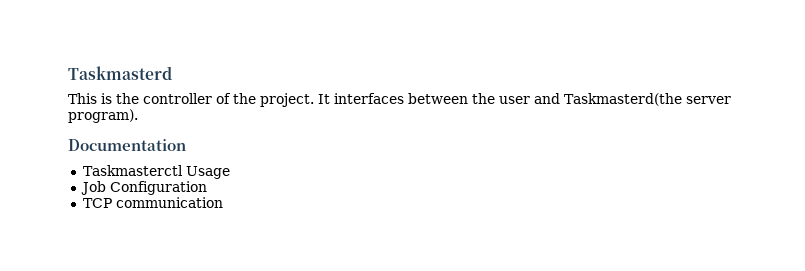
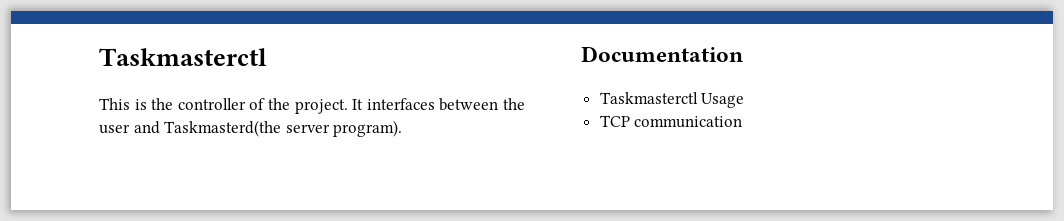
[68,66,172,80] Taskmasterd -> [99,48,267,66] Taskmasterctl
[80,181,207,195] // Job Configuration -> (745, 100) none

